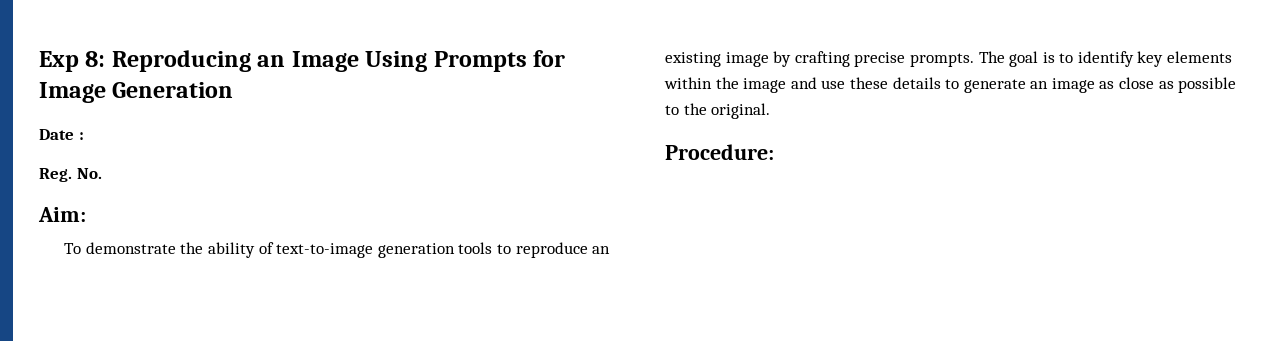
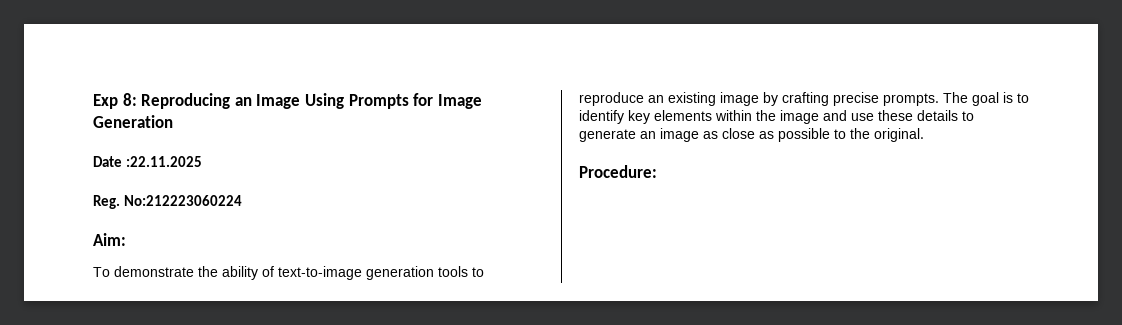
[78,132,84,140] : -> [126,156,203,167] :22.11.2025
[76,168,102,179] No. -> [124,195,243,206] No:212223060224

